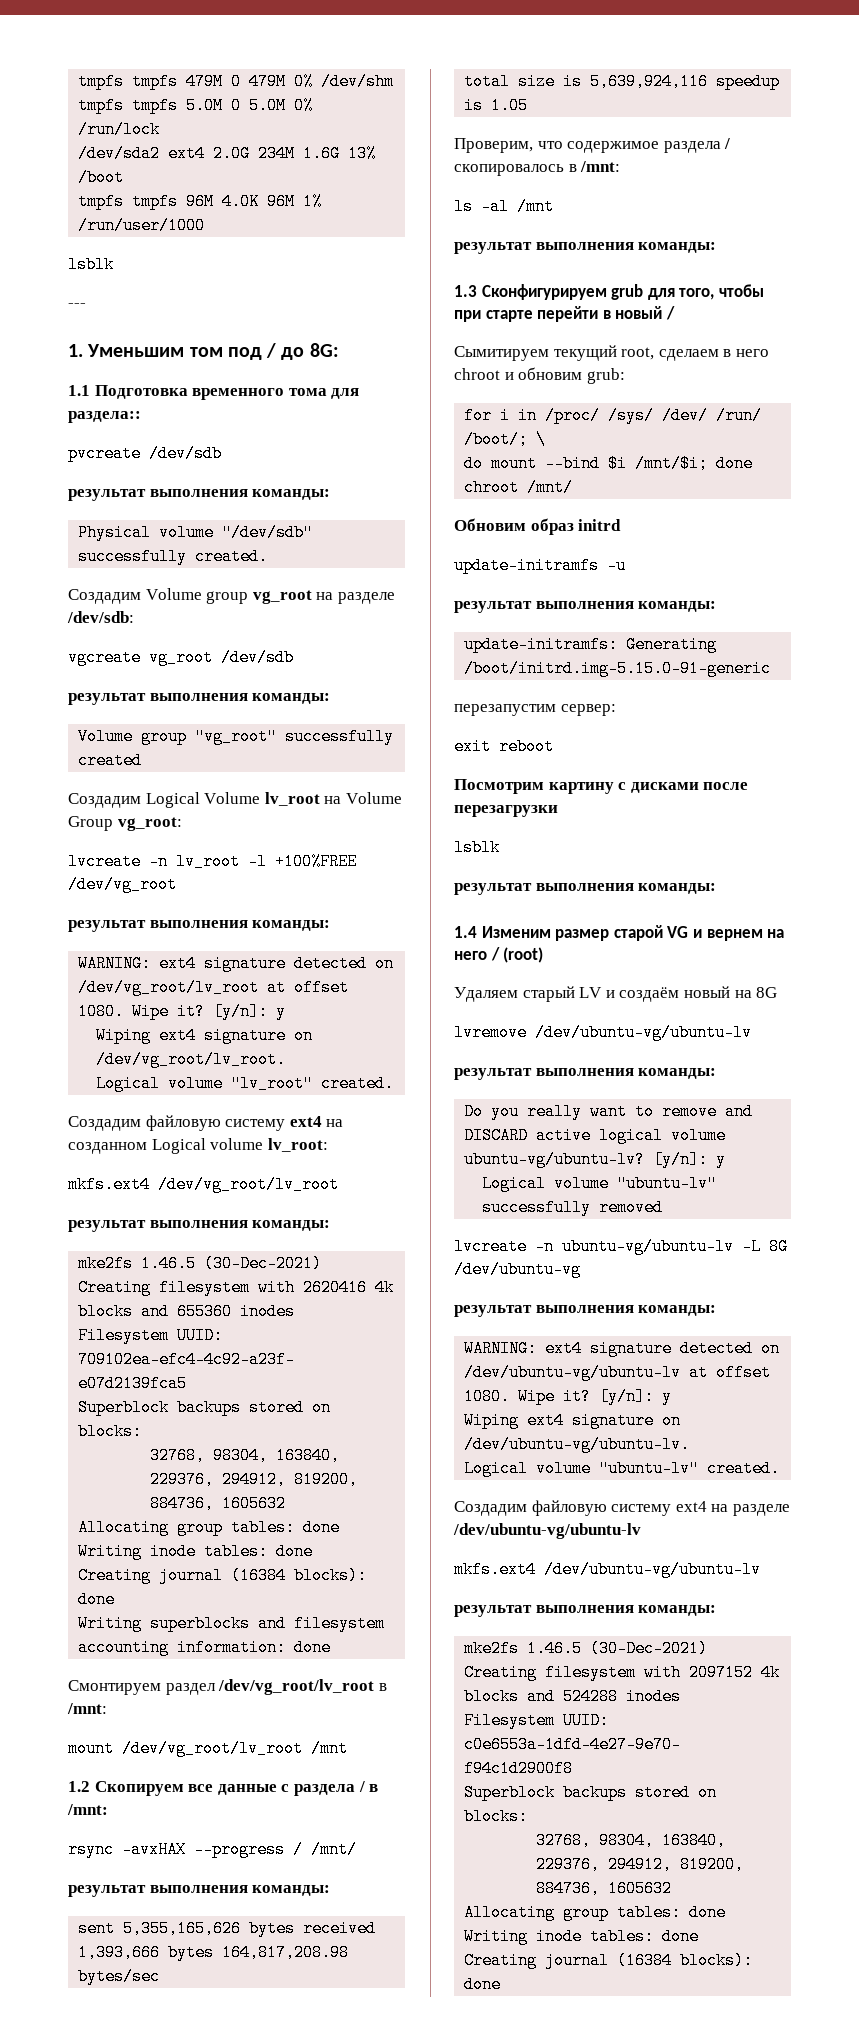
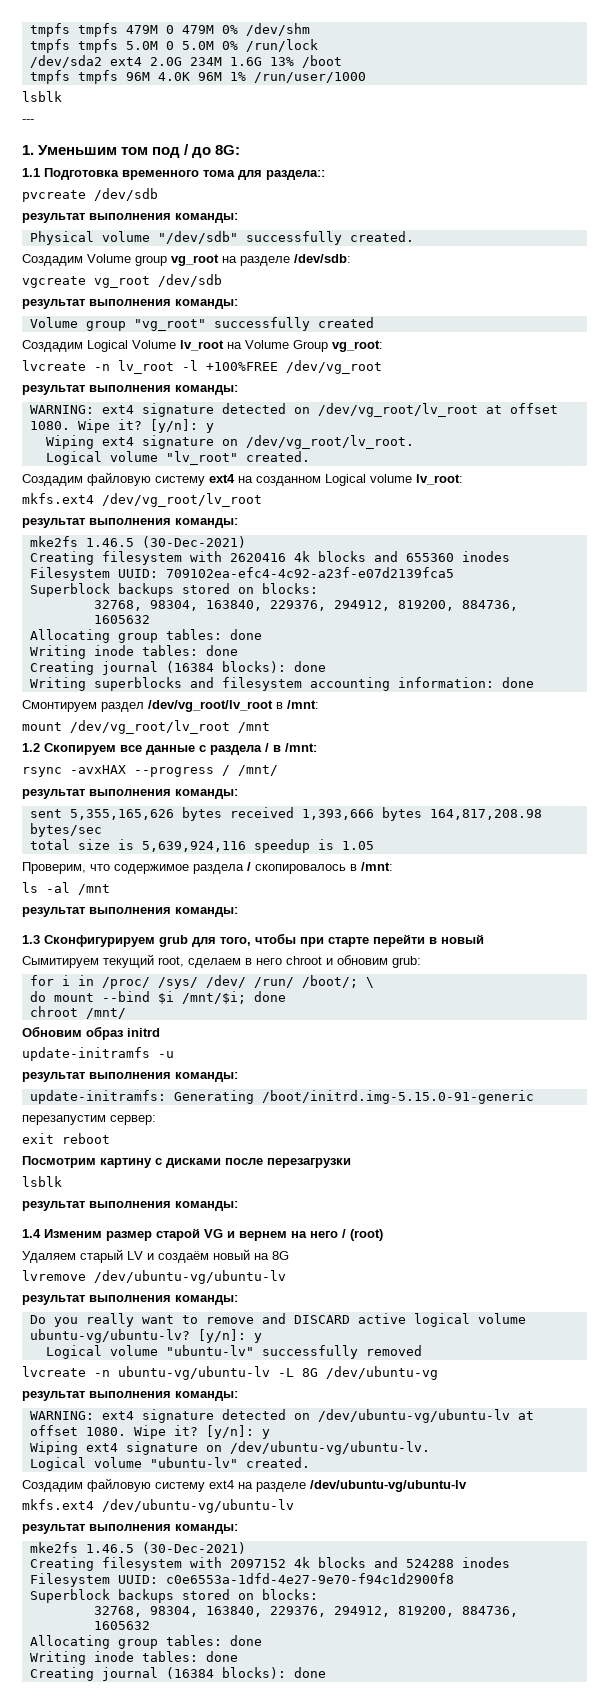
[665,306,675,320] / -> (484, 939) none

